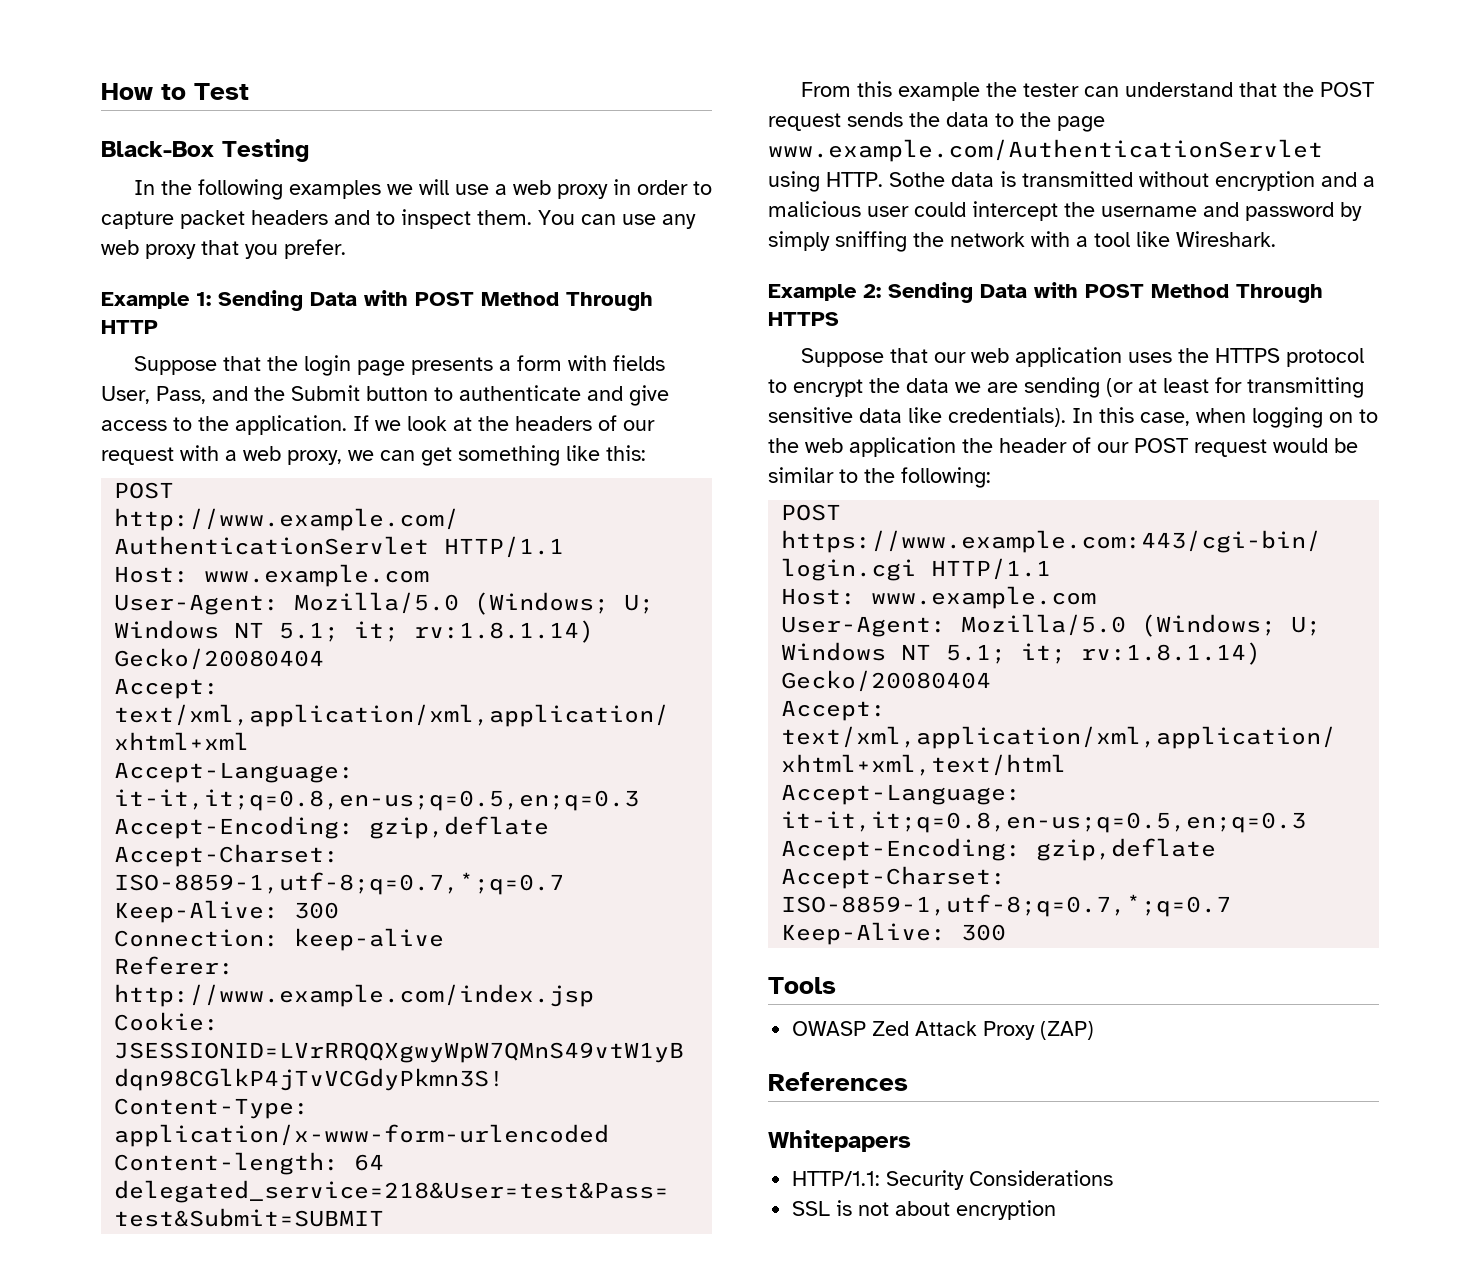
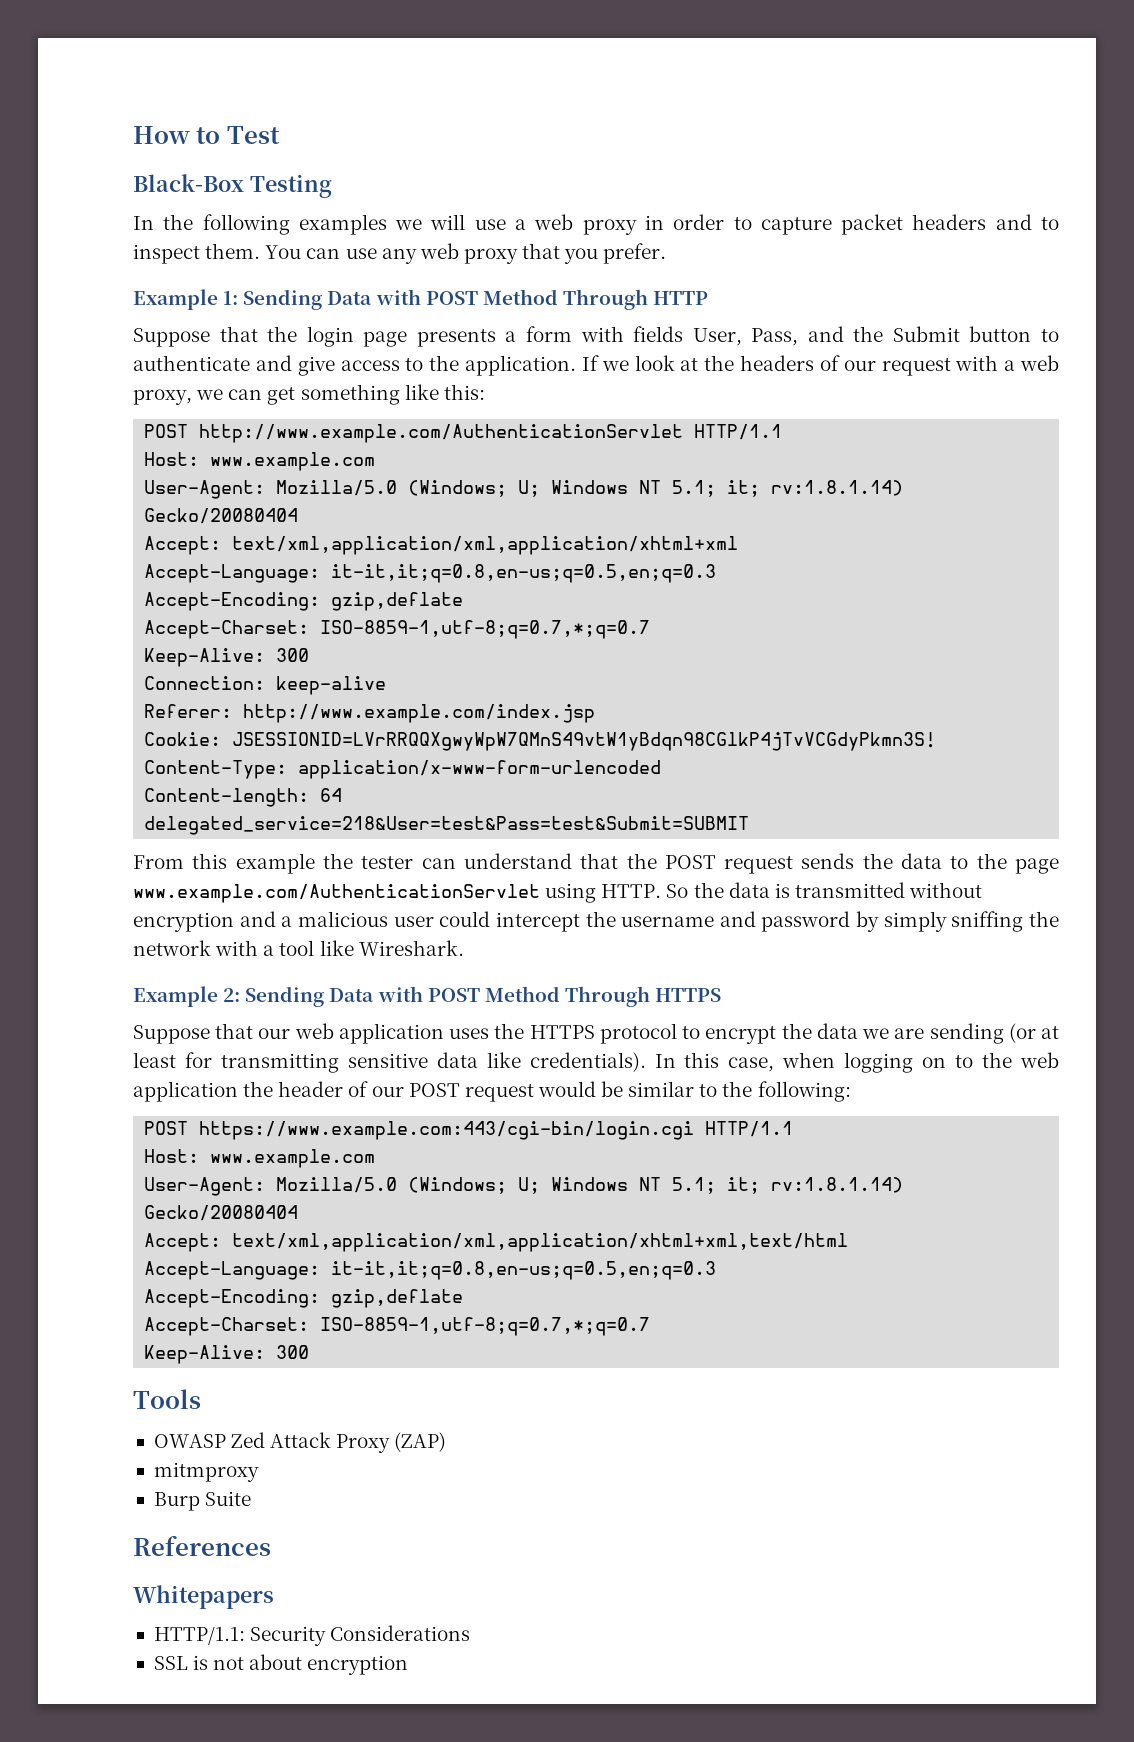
[889,172,945,187] Sothe -> [666,882,724,898] So the
(1095, 1030) none -> [153,1462,259,1482] [153,1491,252,1511] // mitmproxy // Burp Suite

